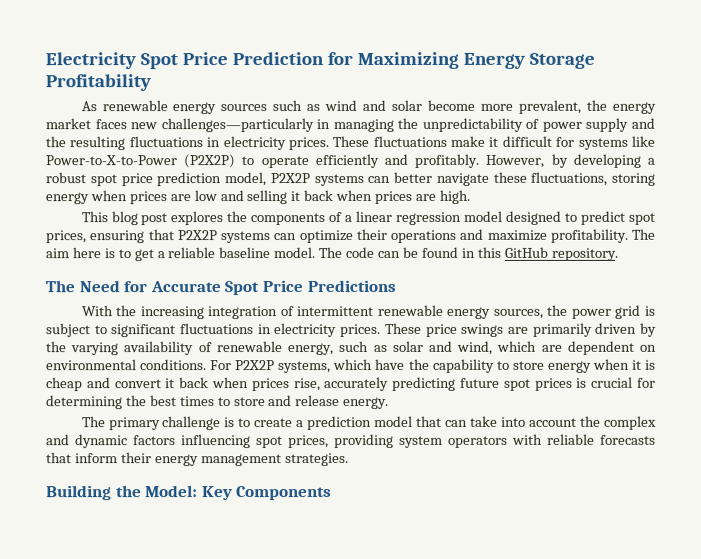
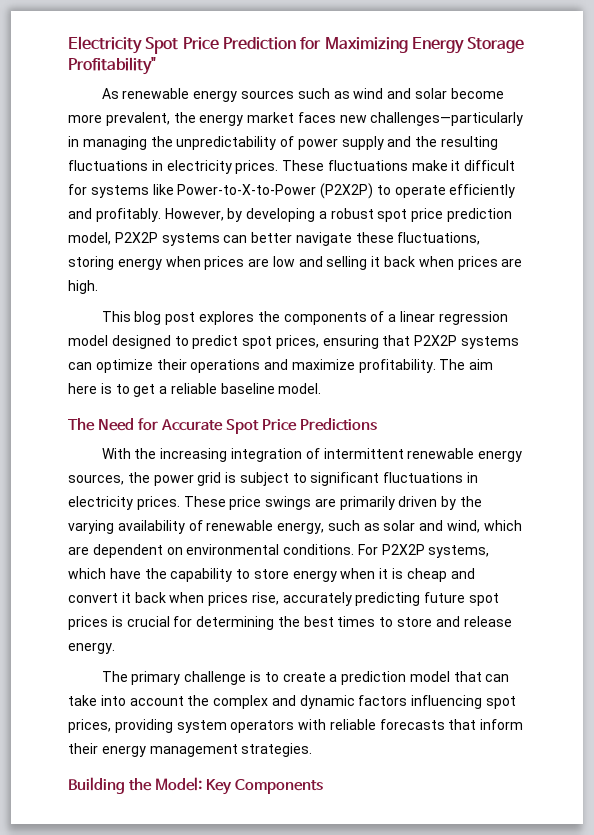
[45,74,151,92] Profitability -> [68,57,156,75] Profitability"
[318,246,618,261] The code can be found in this GitHub repository. -> (322, 388) none

